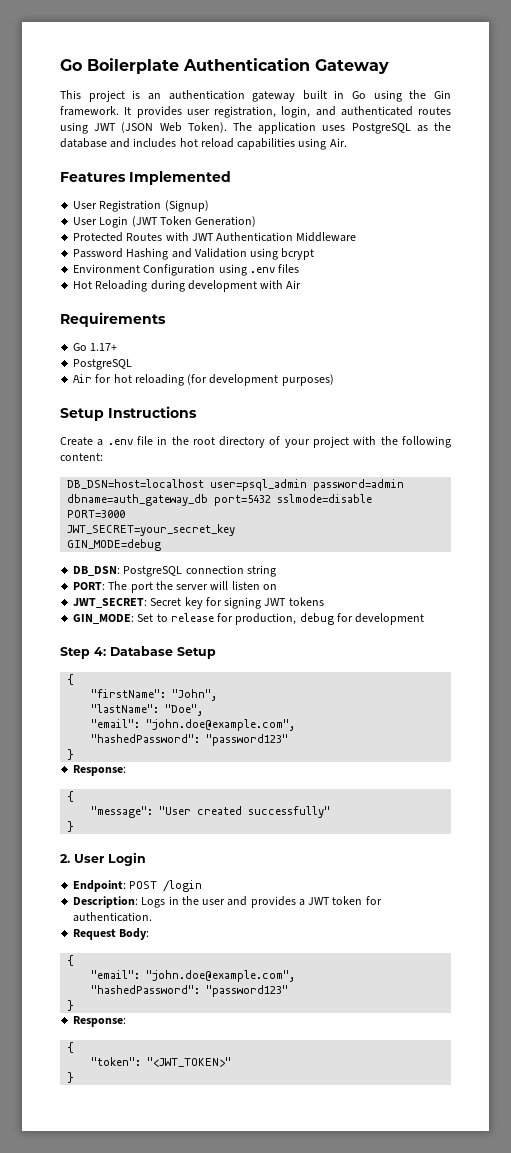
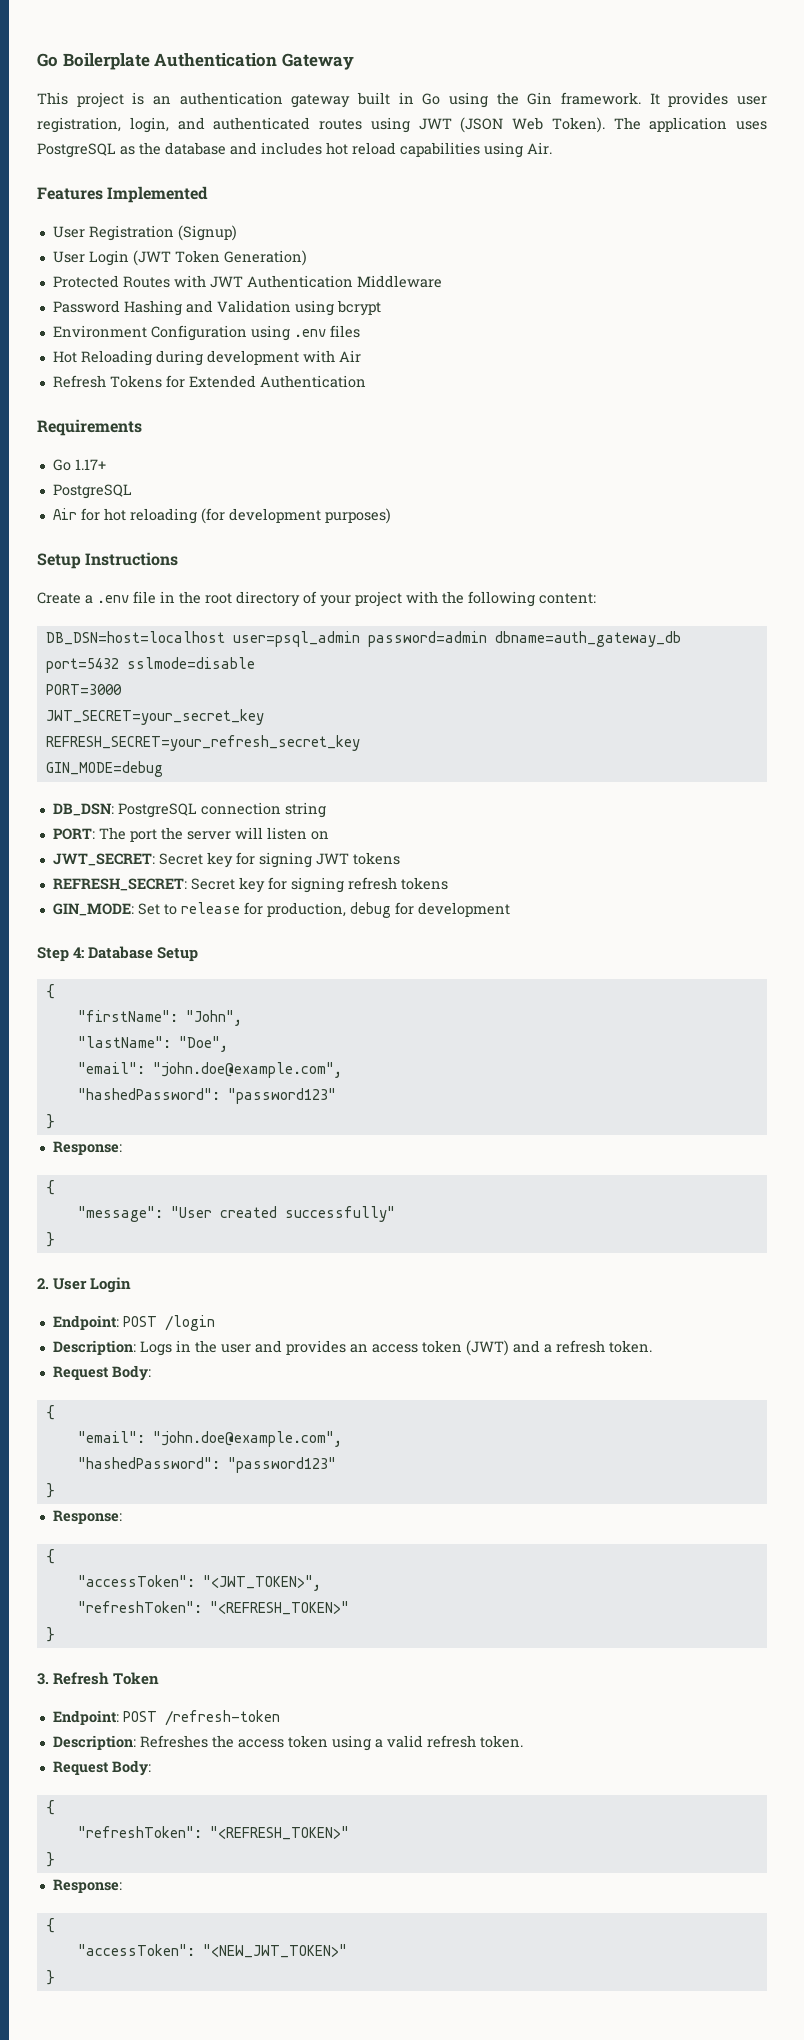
(302, 284) none -> [52,375,366,388] // Refresh Tokens for Extended Authentication
(236, 530) none -> [45,735,360,751] // REFRESH_SECRET=your_refresh_secret_key
(324, 601) none -> [52,877,448,893] // REFRESH_SECRET: Secret key for signing refresh tokens
[298,896,382,906] [73,912,153,922] a JWT token for authentication. -> [349,1340,652,1356] an access token (JWT) and a refresh token.
[91,1057,232,1067] "token": "<JWT_TOKEN>" -> [77,1575,321,1591] [77,1601,349,1615] [45,1627,55,1642] [37,1672,160,1685] [52,1710,280,1726] [52,1735,523,1751] [52,1760,151,1776] [45,1800,55,1815] [77,1826,349,1840] [45,1852,55,1867] [52,1879,122,1893] [45,1918,55,1933] [77,1944,347,1958] "accessToken": "<JWT_TOKEN>", // "refreshToken": "<REFRESH_TOKEN>" // } // 3. Refresh Token // Endpoint: POST /refresh-token // Description: Refreshes the access token using a valid refresh token. // Request Body: // { // "refreshToken": "<REFRESH_TOKEN>" // } // Response: // { // "accessToken": "<NEW_JWT_TOKEN>"

